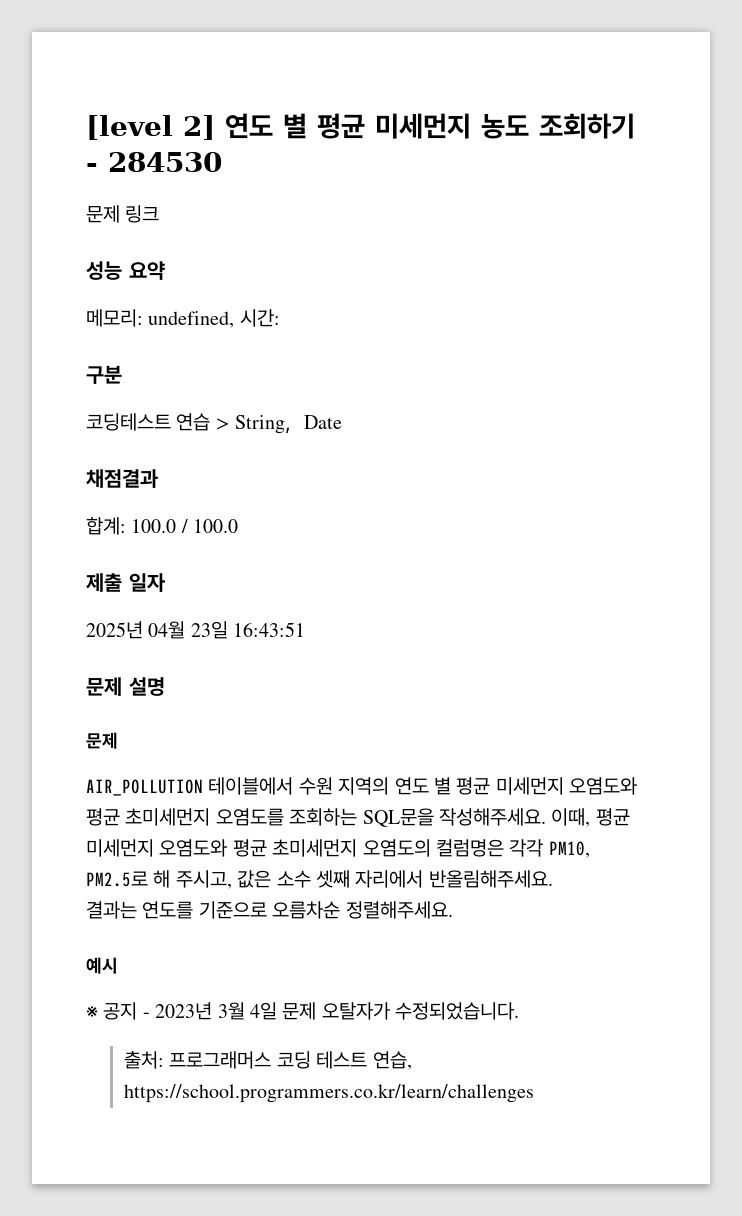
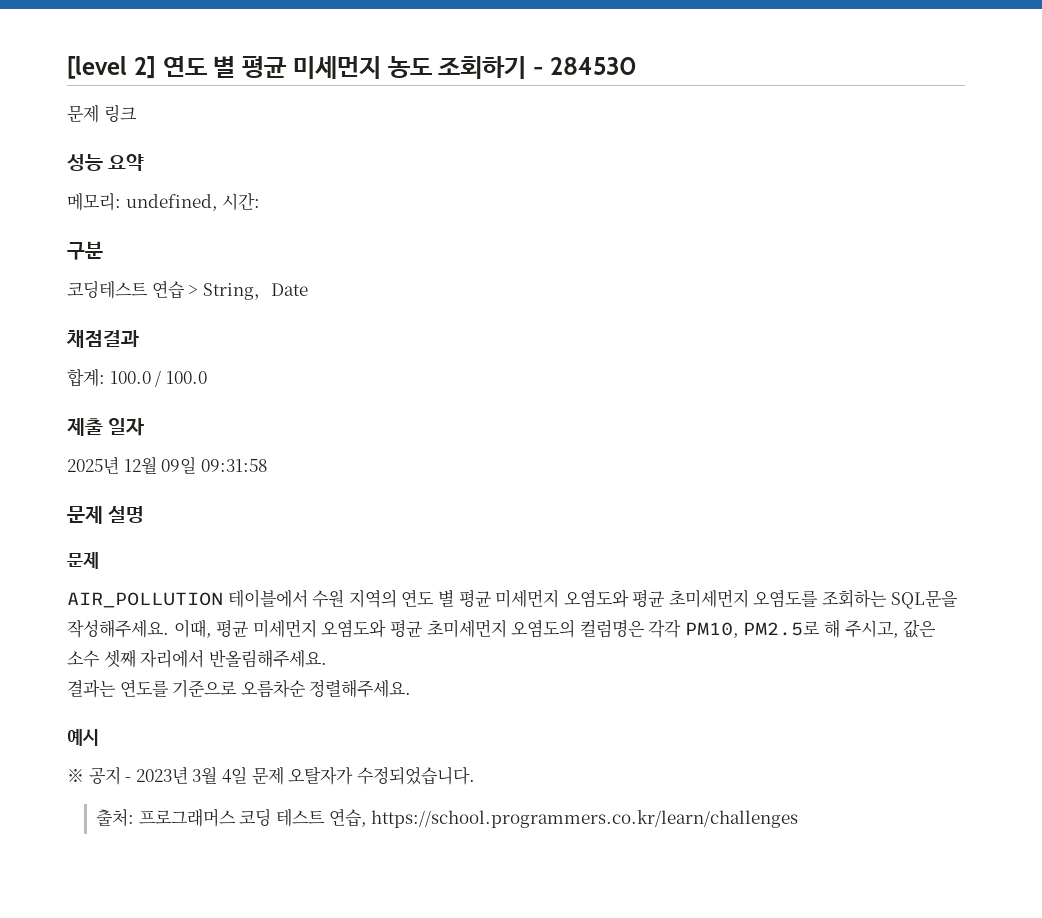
[148,621,306,639] 04월 23일 16:43:51 -> [123,457,267,474] 12월 09일 09:31:58

